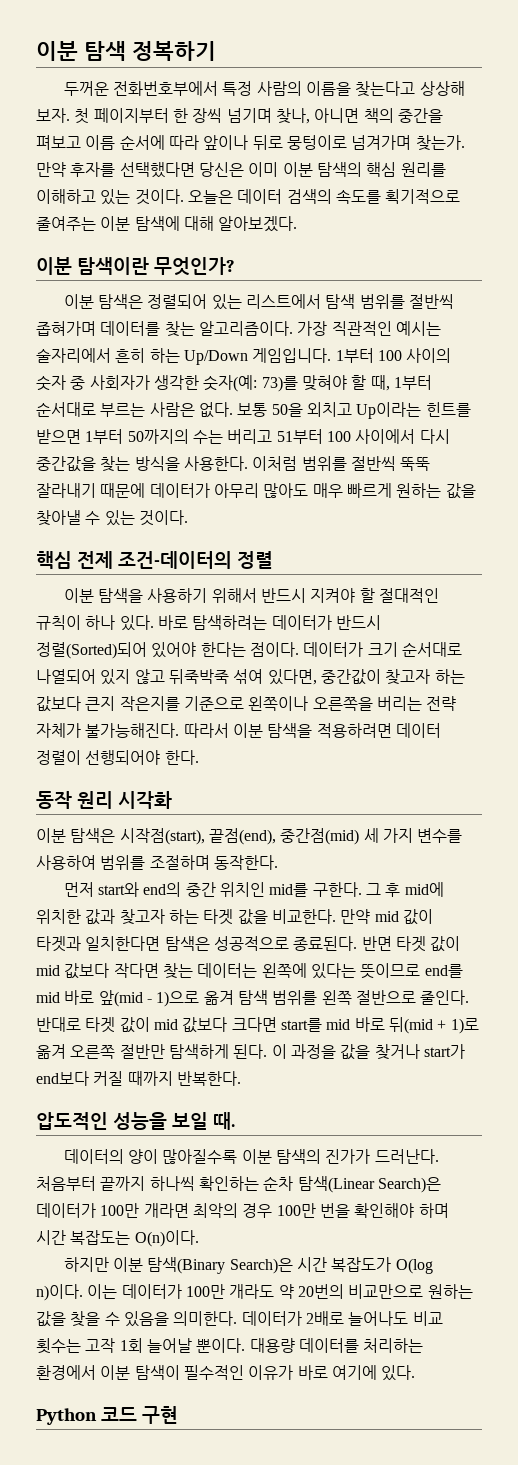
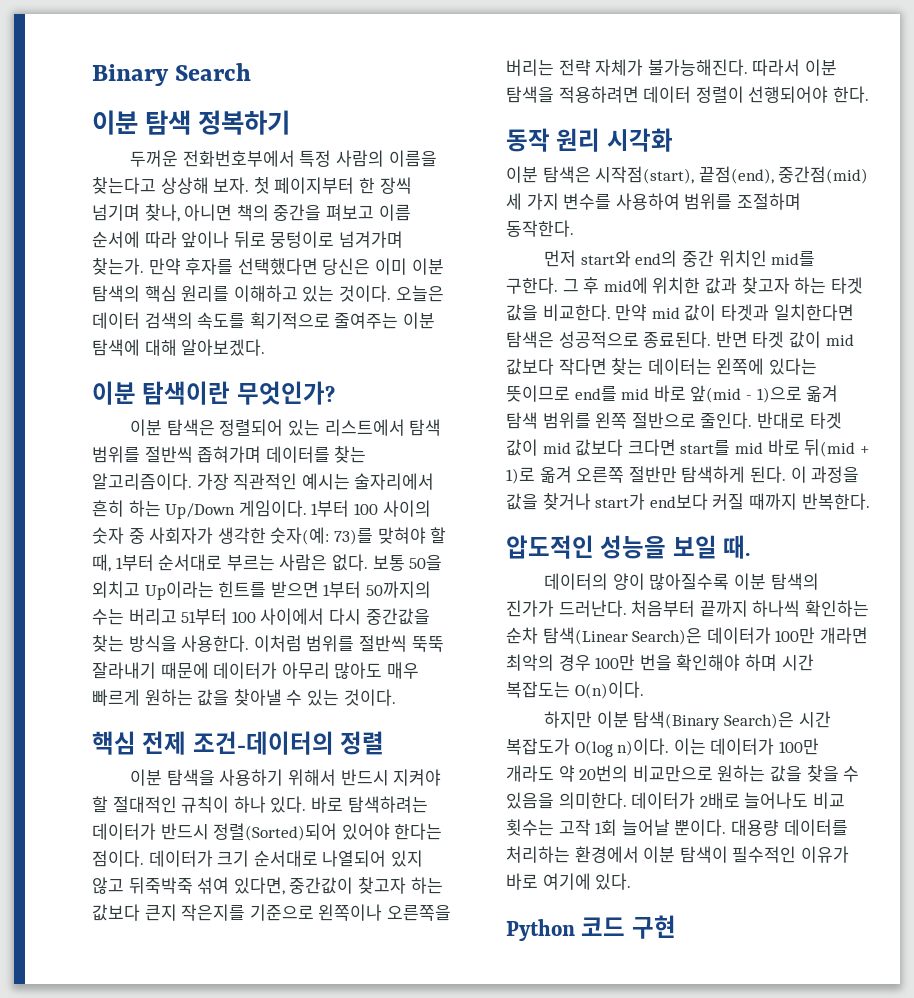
(36, 51) none -> [92,63,252,86] Binary Search //
[252,348,332,363] 게임입니다. -> [238,500,307,517] 게임이다.

